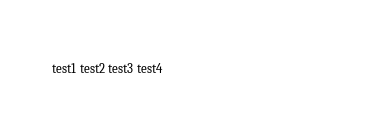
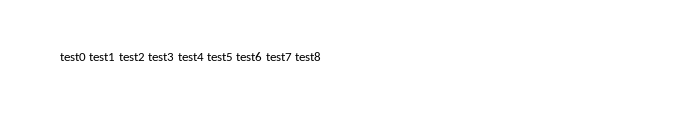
(52, 68) none -> [60,53,86,61] test0
(163, 68) none -> [206,52,321,61] test5 test6 test7 test8

